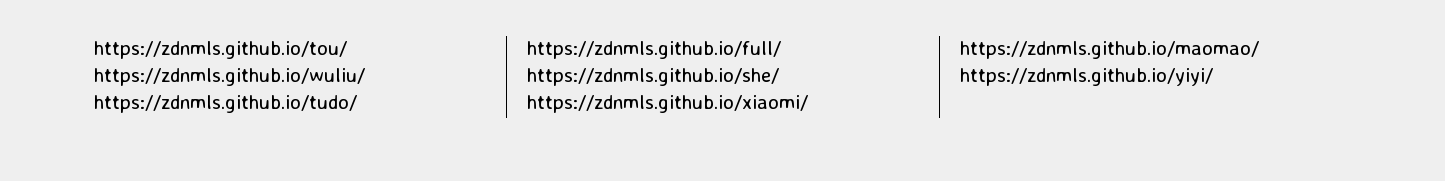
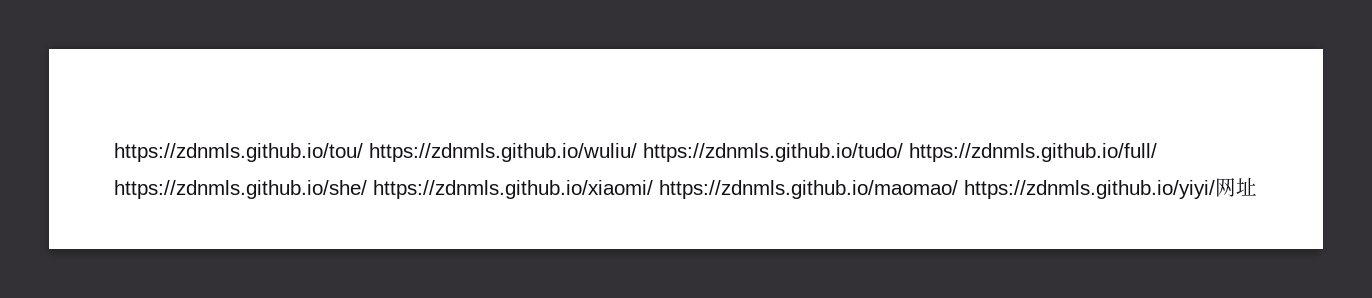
(1213, 77) none -> [1215,177,1257,197] 网址

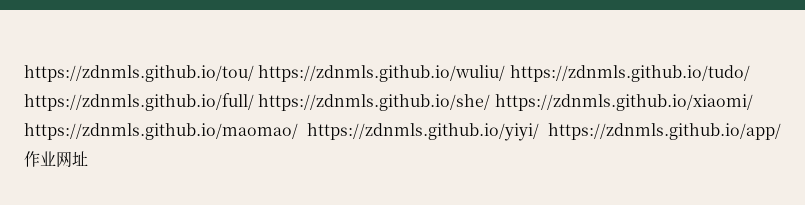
(1215, 189) none -> [548,123,781,140] [24,151,56,167] https://zdnmls.github.io/app/作业

